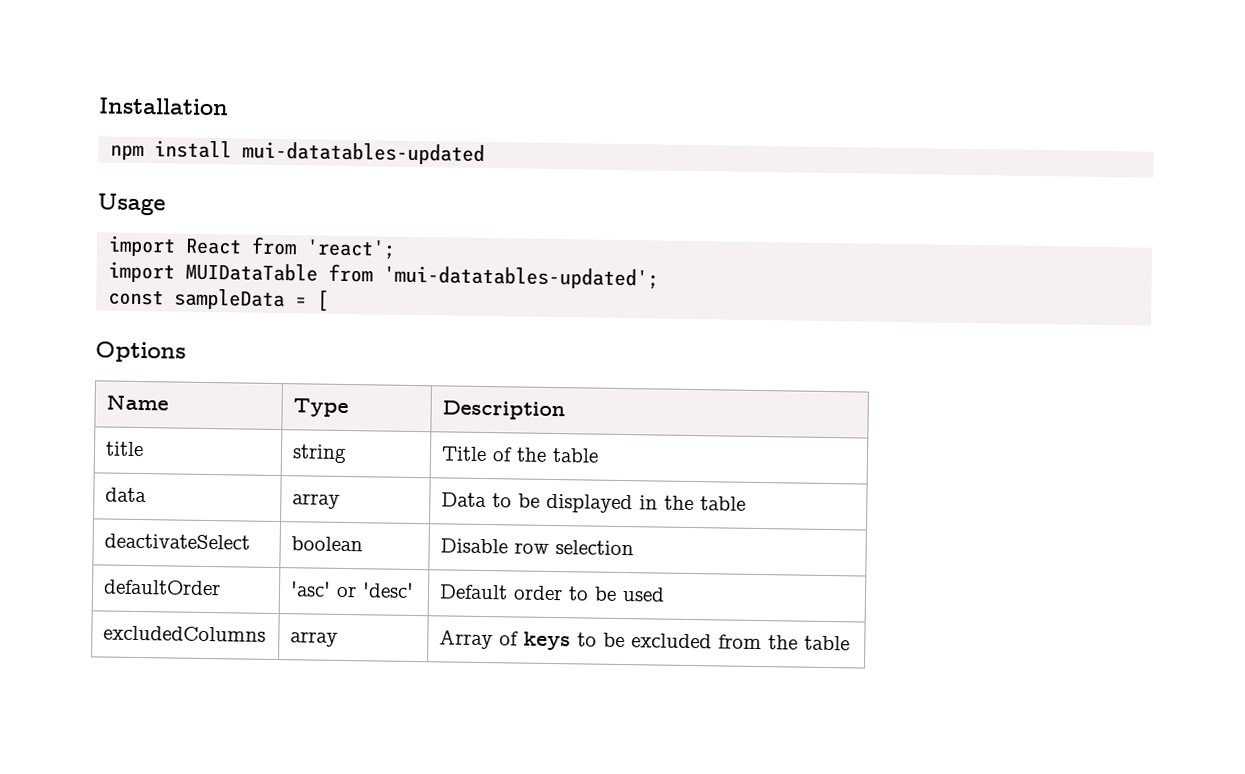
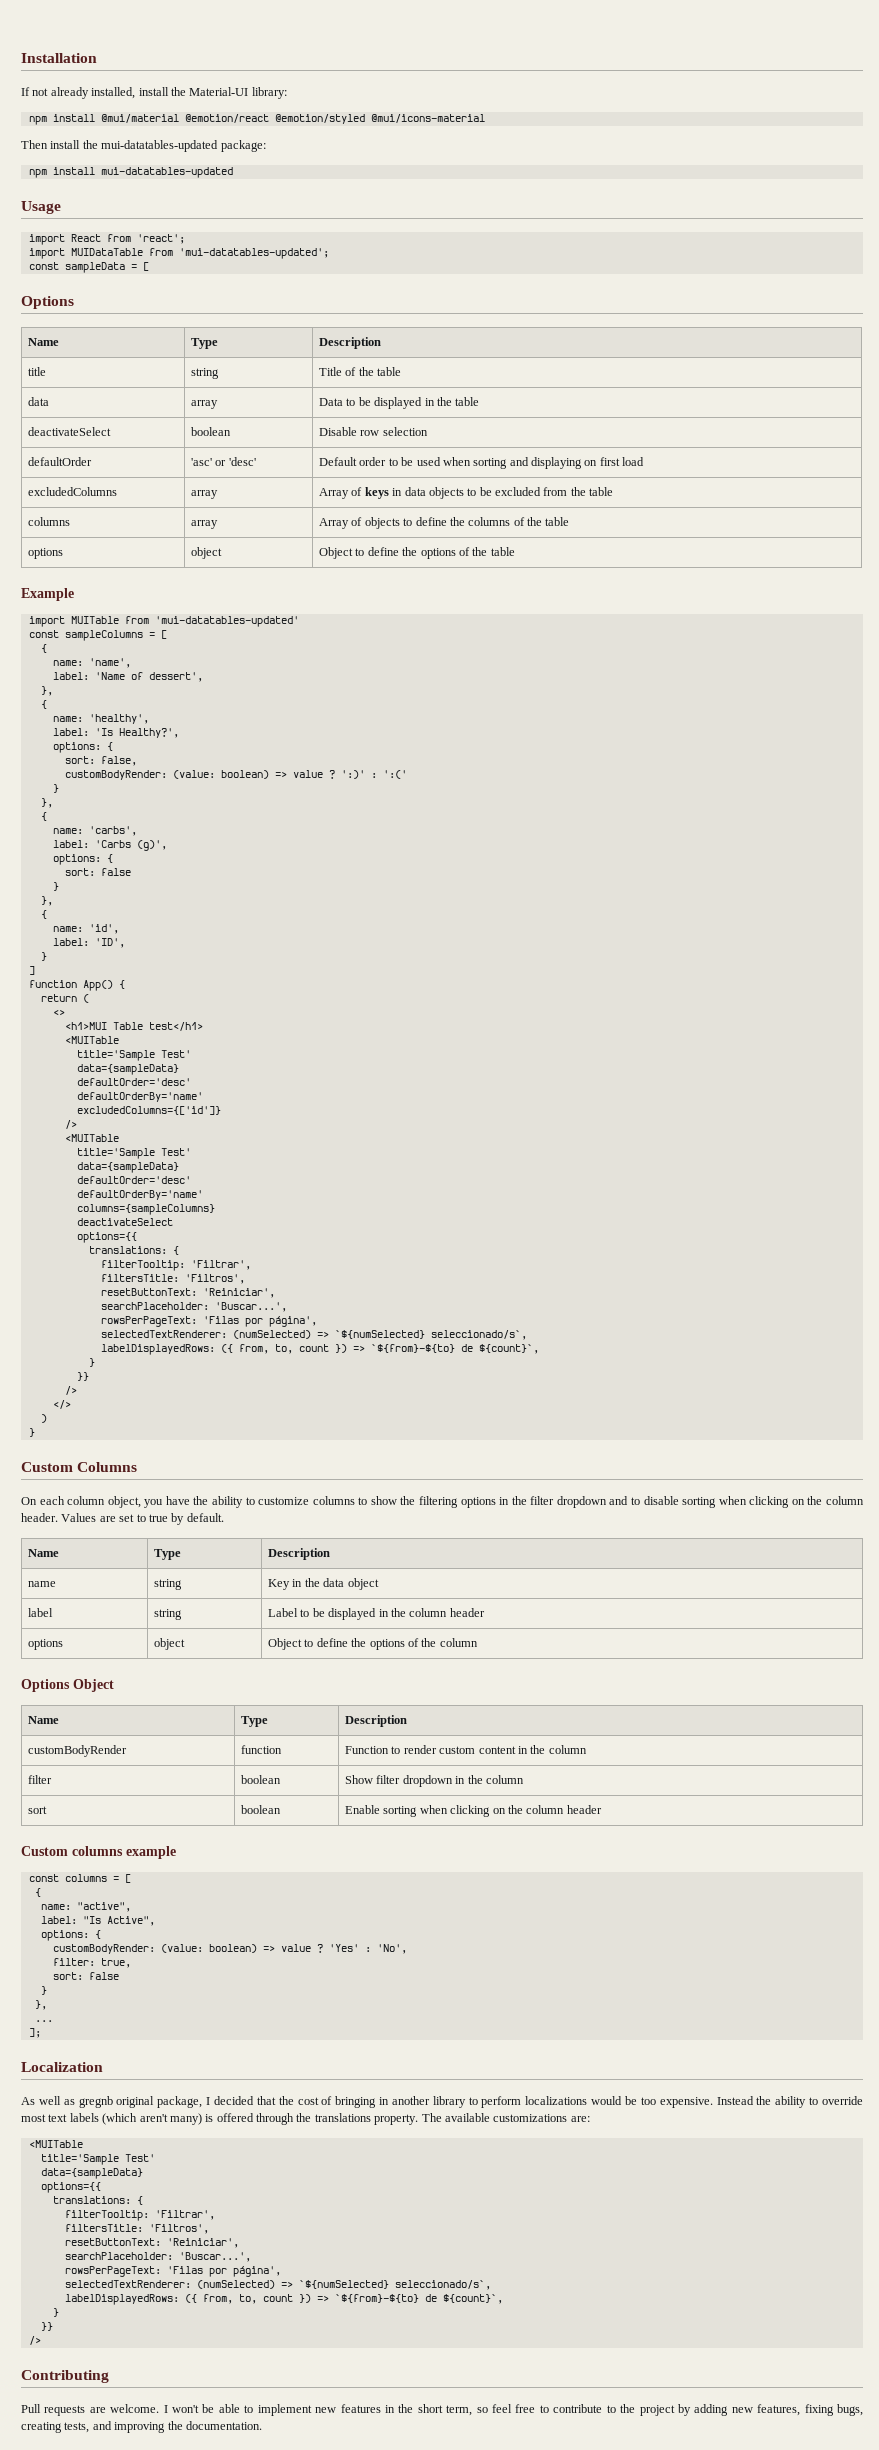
(229, 106) none -> [21,87,287,99] [28,114,485,125] [21,140,266,152] // If not already installed, install the Material-UI library: // npm install @mui/material @emotion/react @emotion/styled @mui/icons-material // Then install the mui-datatables-updated package:
(666, 594) none -> [442,457,645,469] when sorting and displaying on first load
(572, 641) none -> [392,487,464,499] in data objects
(851, 643) none -> [28,517,71,526] [191,520,219,529] [319,517,570,529] [28,548,64,559] [191,547,223,559] [319,547,515,559] [21,588,74,601] [28,616,299,627] [28,630,167,641] [40,644,47,653] [52,658,131,668] [52,672,203,682] [40,686,53,696] [40,700,47,709] [52,714,149,724] [52,728,179,738] [52,742,113,753] [64,756,137,766] [64,770,407,780] [52,784,59,793] [40,798,53,808] [40,812,47,821] [52,826,137,836] [52,840,167,851] [52,854,113,865] [64,868,131,876] [52,882,59,891] [40,896,53,906] [40,910,47,919] [52,924,119,934] [52,938,125,948] [40,952,47,961] [28,966,35,975] [28,980,125,991] [40,994,89,1003] [52,1009,65,1016] [64,1022,203,1031] [64,1036,119,1044] [76,1050,191,1061] [76,1064,179,1075] [76,1078,191,1086] [76,1092,203,1102] [76,1106,221,1115] [64,1120,77,1129] [64,1134,119,1142] [76,1148,191,1159] [76,1162,179,1173] [76,1176,191,1184] [76,1190,203,1200] [76,1204,215,1215] [76,1218,173,1226] [76,1232,137,1243] [88,1246,179,1255] [100,1260,251,1271] [100,1274,245,1284] [100,1288,275,1298] [100,1302,287,1312] [100,1316,317,1327] [100,1330,527,1340] [100,1344,539,1355] [88,1358,95,1367] [76,1372,89,1381] [64,1386,77,1395] [52,1400,71,1409] [40,1414,47,1423] [28,1428,35,1437] [21,1462,138,1472] [21,1496,864,1508] [21,1513,224,1525] [28,1549,60,1557] [154,1549,182,1560] [268,1548,331,1560] [28,1581,57,1587] [154,1579,183,1590] [268,1578,379,1590] [28,1608,54,1617] [154,1609,183,1620] [268,1608,485,1620] [28,1639,64,1650] [154,1638,186,1650] [268,1638,478,1650] [21,1679,114,1692] [28,1716,60,1724] [241,1716,269,1727] [345,1715,408,1727] [28,1745,128,1757] [241,1745,283,1754] [345,1745,587,1754] [28,1775,53,1784] [241,1775,282,1784] [345,1775,524,1787] [28,1806,48,1814] [241,1805,282,1814] [345,1805,602,1817] [21,1846,176,1859] [28,1874,131,1883] [34,1888,41,1897] [40,1902,131,1912] [40,1916,155,1926] [40,1930,101,1941] [52,1944,407,1954] [52,1958,131,1968] [52,1972,119,1980] [40,1986,47,1995] [34,2000,47,2010] [34,2020,53,2022] [28,2028,41,2038] [21,2062,103,2072] [21,2096,863,2108] [21,2113,590,2125] [28,2140,83,2148] [40,2154,155,2165] [40,2168,143,2179] [40,2182,101,2193] [52,2196,143,2205] [64,2210,215,2221] [64,2224,209,2234] [64,2238,239,2248] [64,2252,251,2262] [64,2266,281,2277] [64,2280,491,2290] [64,2294,503,2305] [52,2308,59,2317] [40,2322,53,2331] [28,2336,41,2345] [21,2370,109,2383] [21,2404,863,2416] [21,2421,262,2433] // columns | array | Array of objects to define the columns of the table // options | object | Object to define the options of the table // Example // import MUITable from 'mui-datatables-updated' // const sampleColumns = [ // { // name: 'name', // label: 'Name of dessert', // }, // { // name: 'healthy', // label: 'Is Healthy?', // options: { // sort: false, // customBodyRender: (value: boolean) => value ? ':)' : ':(' // } // }, // { // name: 'carbs', // label: 'Carbs (g)', // options: { // sort: false // } // }, // { // name: 'id', // label: 'ID', // } // ] // function App() { // return ( // <> // <h1>MUI Table test</h1> // <MUITable // title='Sample Test' // data={sampleData} // defaultOrder='desc' // defaultOrderBy='name' // excludedColumns={['id']} // /> // <MUITable // title='Sample Test' // data={sampleData} // defaultOrder='desc' // defaultOrderBy='name' // columns={sampleColumns} // deactivateSelect // options={{ // translations: { // filterTooltip: 'Filtrar', // filtersTitle: 'Filtros', // resetButtonText: 'Reiniciar', // searchPlaceholder: 'Buscar...', // rowsPerPageText: 'Filas por página', // selectedTextRenderer: (numSelected) => `${numSelected} seleccionado/s`, // labelDisplayedRows: ({ from, to, count }) => `${from}-${to} de ${count}`, // } // }} // /> // </> // ) // } // Custom Columns // On each column object, you have the ability to customize columns to show the filtering options in the filter dropdown and to disable sorting when clicking on the column header. Values are set to true by default. // Name | Type | Description // name | string | Key in the data object // label | string | Label to be displayed in the column header // options | object | Object to define the options of the column // Options Object // Name | Type | Description // customBodyRender | function | Function to render custom content in the column // filter | boolean | Show filter dropdown in the column // sort | boolean | Enable sorting when clicking on the column header // Custom columns example // const columns = [ // { // name: "active", // label: "Is Active", // options: { // customBodyRender: (value: boolean) => value ? 'Yes' : 'No', // filter: true, // sort: false // } // }, // ... // ]; // Localization // As well as gregnb original package, I decided that the cost of bringing in another library to perform localizations would be too expensive. Instead the ability to override most text labels (which aren't many) is offered through the translations property. The available customizations are: // <MUITable // title='Sample Test' // data={sampleData} // options={{ // translations: { // filterTooltip: 'Filtrar', // filtersTitle: 'Filtros', // resetButtonText: 'Reiniciar', // searchPlaceholder: 'Buscar...', // rowsPerPageText: 'Filas por página', // selectedTextRenderer: (numSelected) => `${numSelected} seleccionado/s`, // labelDisplayedRows: ({ from, to, count }) => `${from}-${to} de ${count}`, // } // }} // /> // Contributing // Pull requests are welcome. I won't be able to implement new features in the short term, so feel free to contribute to the project by adding new features, fixing bugs, creating tests, and improving the documentation.

